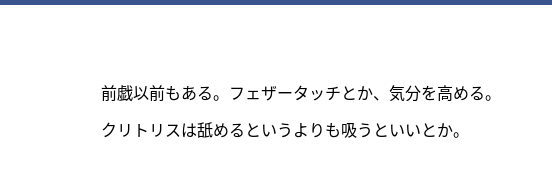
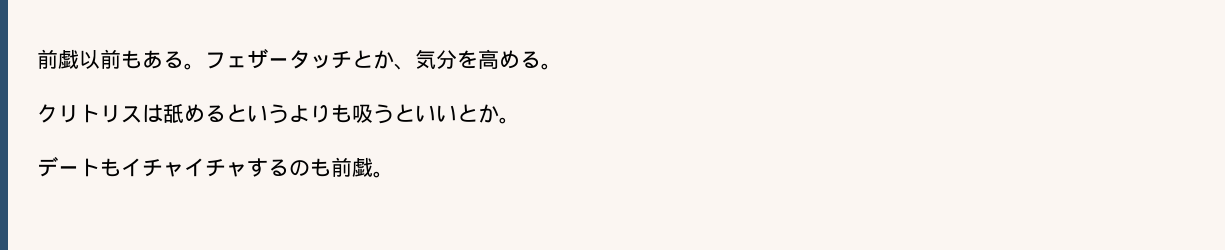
(469, 135) none -> [37,156,394,178] // デートもイチャイチャするのも前戯。

